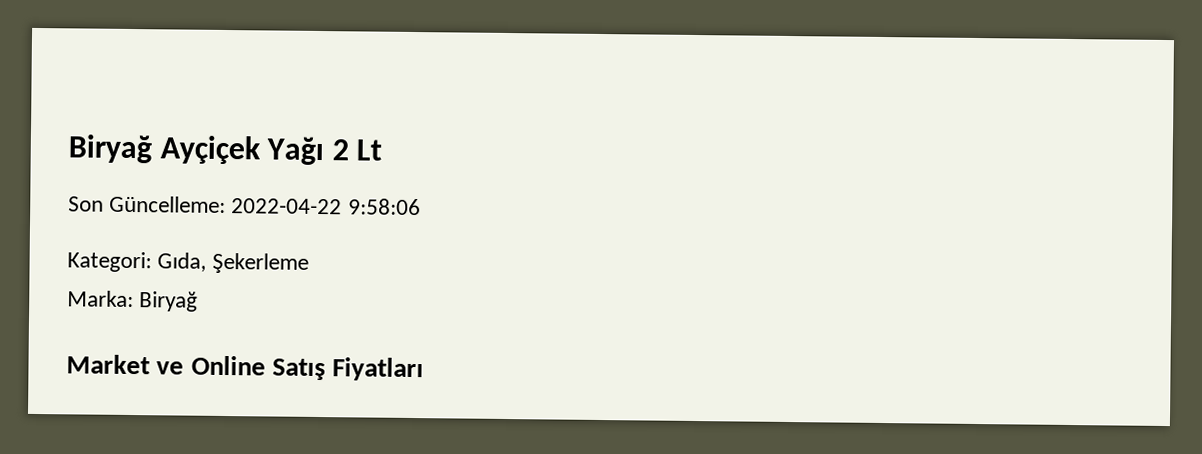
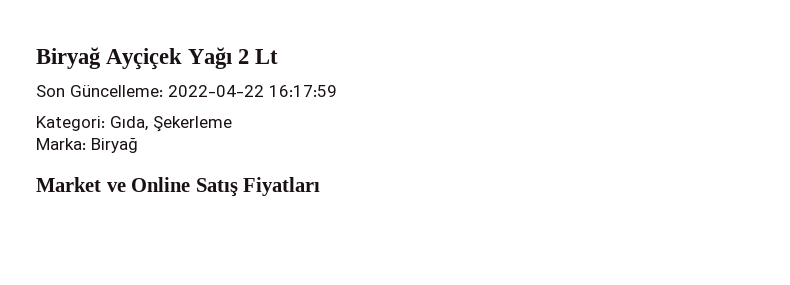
[347,198,421,216] 9:58:06 -> [269,85,337,97] 16:17:59

